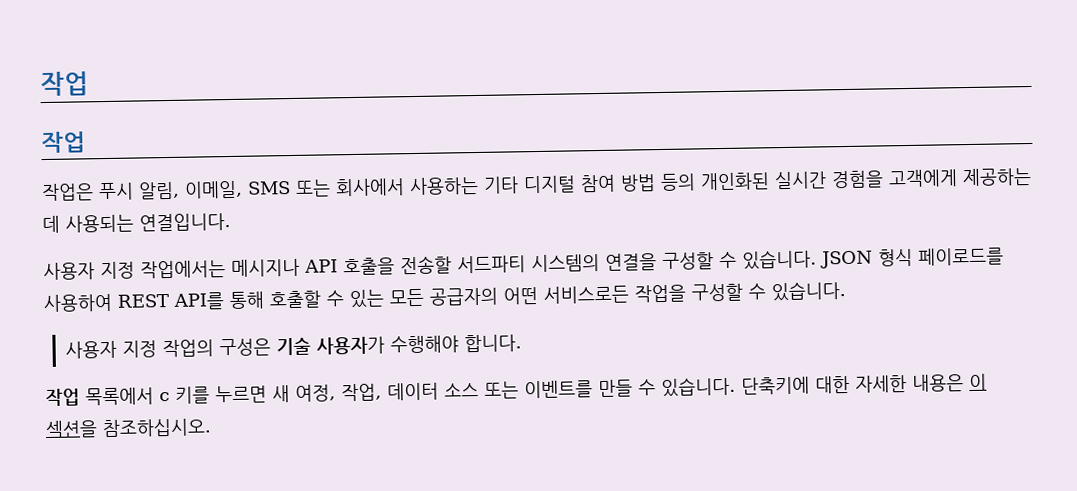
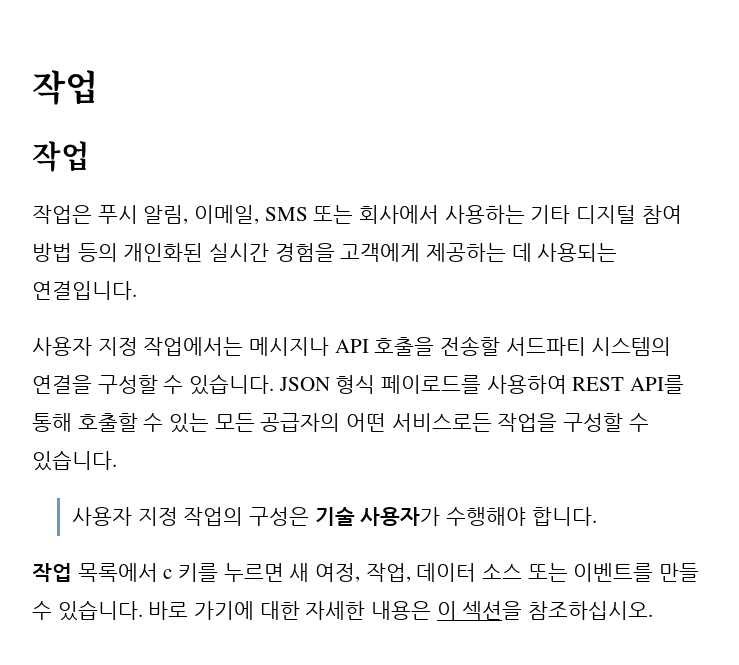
[741,376,810,395] 단축키에 -> [148,601,255,620] 바로 가기에

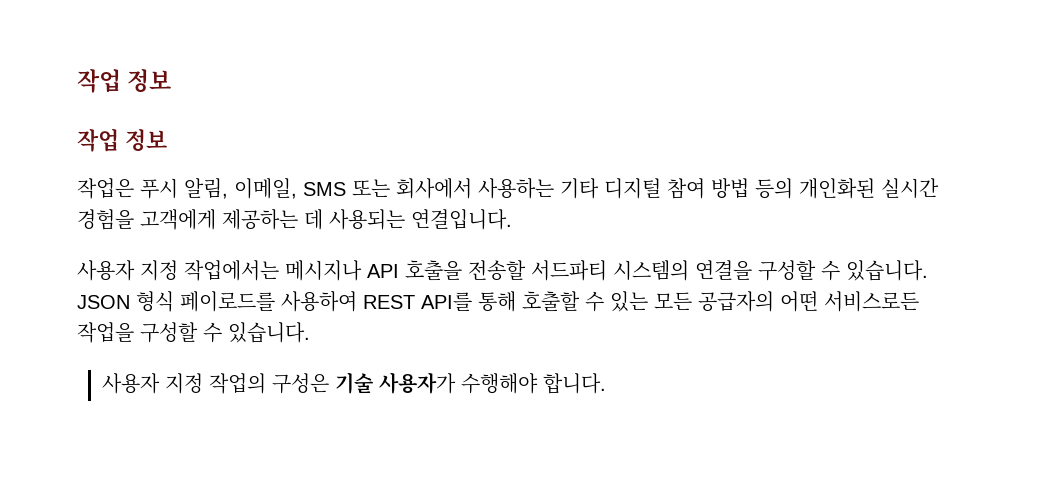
[32,70,98,105] [32,141,90,172] 작업 // 작업 -> [77,69,172,93] [77,128,167,152] 작업 정보 // 작업 정보
[32,563,700,582] [32,600,654,621] // 작업 목록에서 c 키를 누르면 새 여정, 작업, 데이터 소스 또는 이벤트를 만들 수 있습니다. 바로 가기에 대한 자세한 내용은 이 섹션을 참조하십시오. -> (607, 383) none

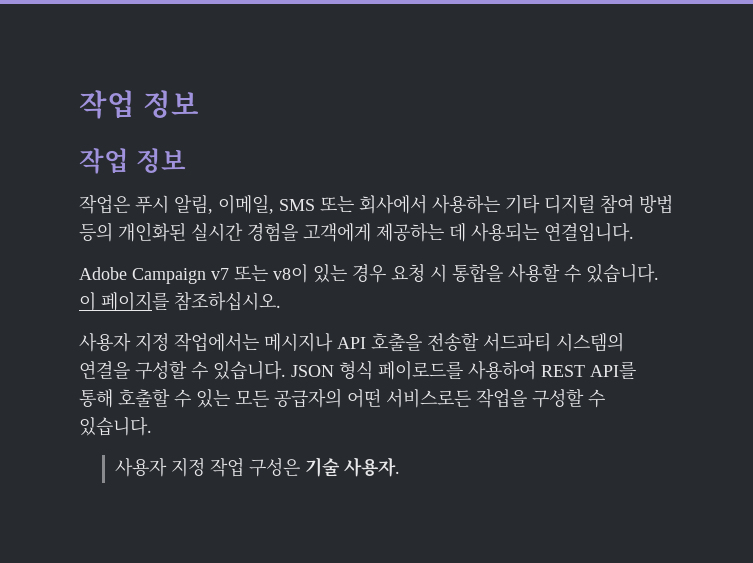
(512, 219) none -> [79,263,659,284] [79,291,281,311] // Adobe Campaign v7 또는 v8이 있는 경우 요청 시 통합을 사용할 수 있습니다. 이 페이지를 참조하십시오.
[209,373,267,394] 작업의 -> [209,458,244,477] 작업
[379,372,607,394] 사용자가 수행해야 합니다. -> [343,457,400,477] 사용자.

